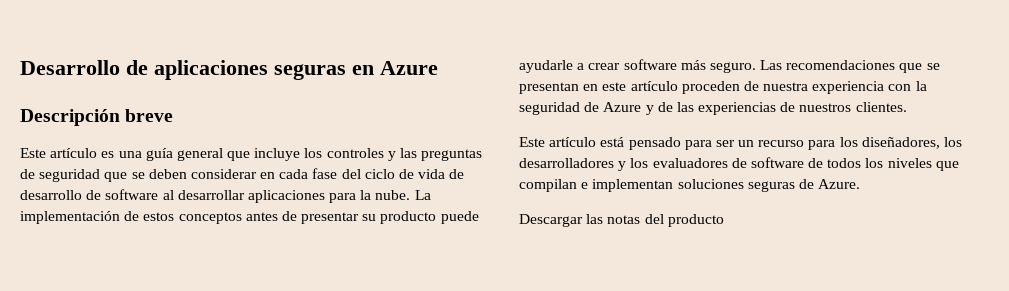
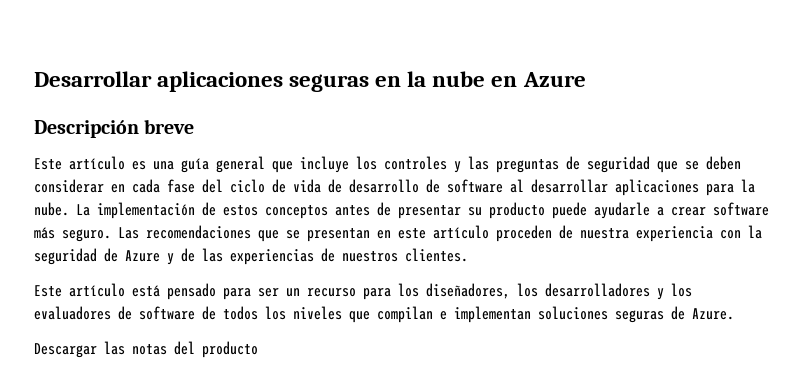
[20,60,148,75] Desarrollo de -> [34,71,152,87] Desarrollar
(374, 70) none -> [407,71,518,87] la nube en

